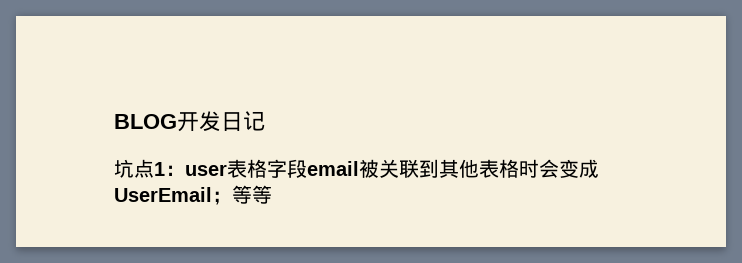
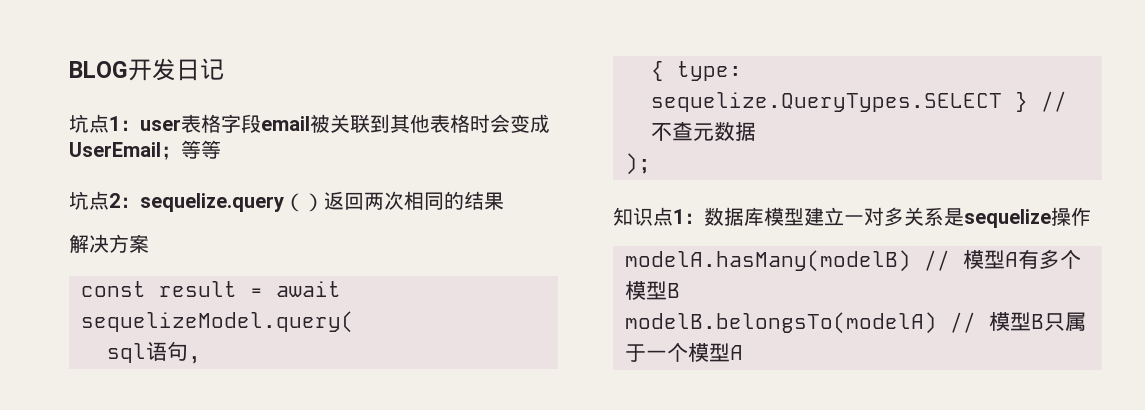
(272, 194) none -> [69,191,504,212] [69,234,149,253] [81,281,341,297] [81,311,354,333] [107,341,201,364] [651,61,742,81] [651,91,1067,112] [651,121,756,141] [625,153,651,175] [613,207,1091,228] [625,249,1081,272] [625,281,680,300] [625,312,1086,334] [625,343,743,362] // 坑点2：sequelize.query（）返回两次相同的结果 // 解决方案 // const result = await sequelizeModel.query( // sql语句, // { type: sequelize.QueryTypes.SELECT } // 不查元数据 // ); // 知识点1：数据库模型建立一对多关系是sequelize操作 // modelA.hasMany(modelB) // 模型A有多个模型B // modelB.belongsTo(modelA) // 模型B只属于一个模型A

